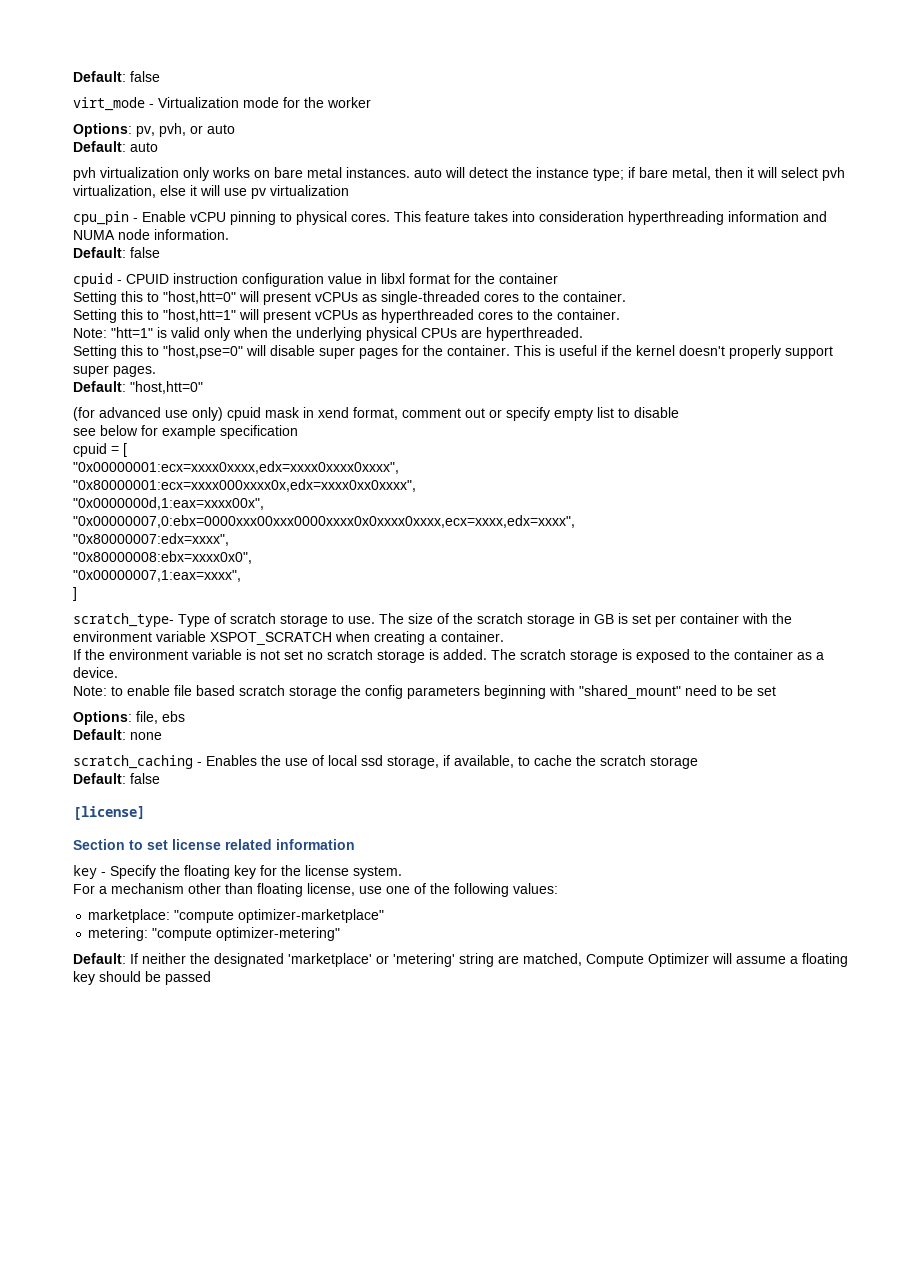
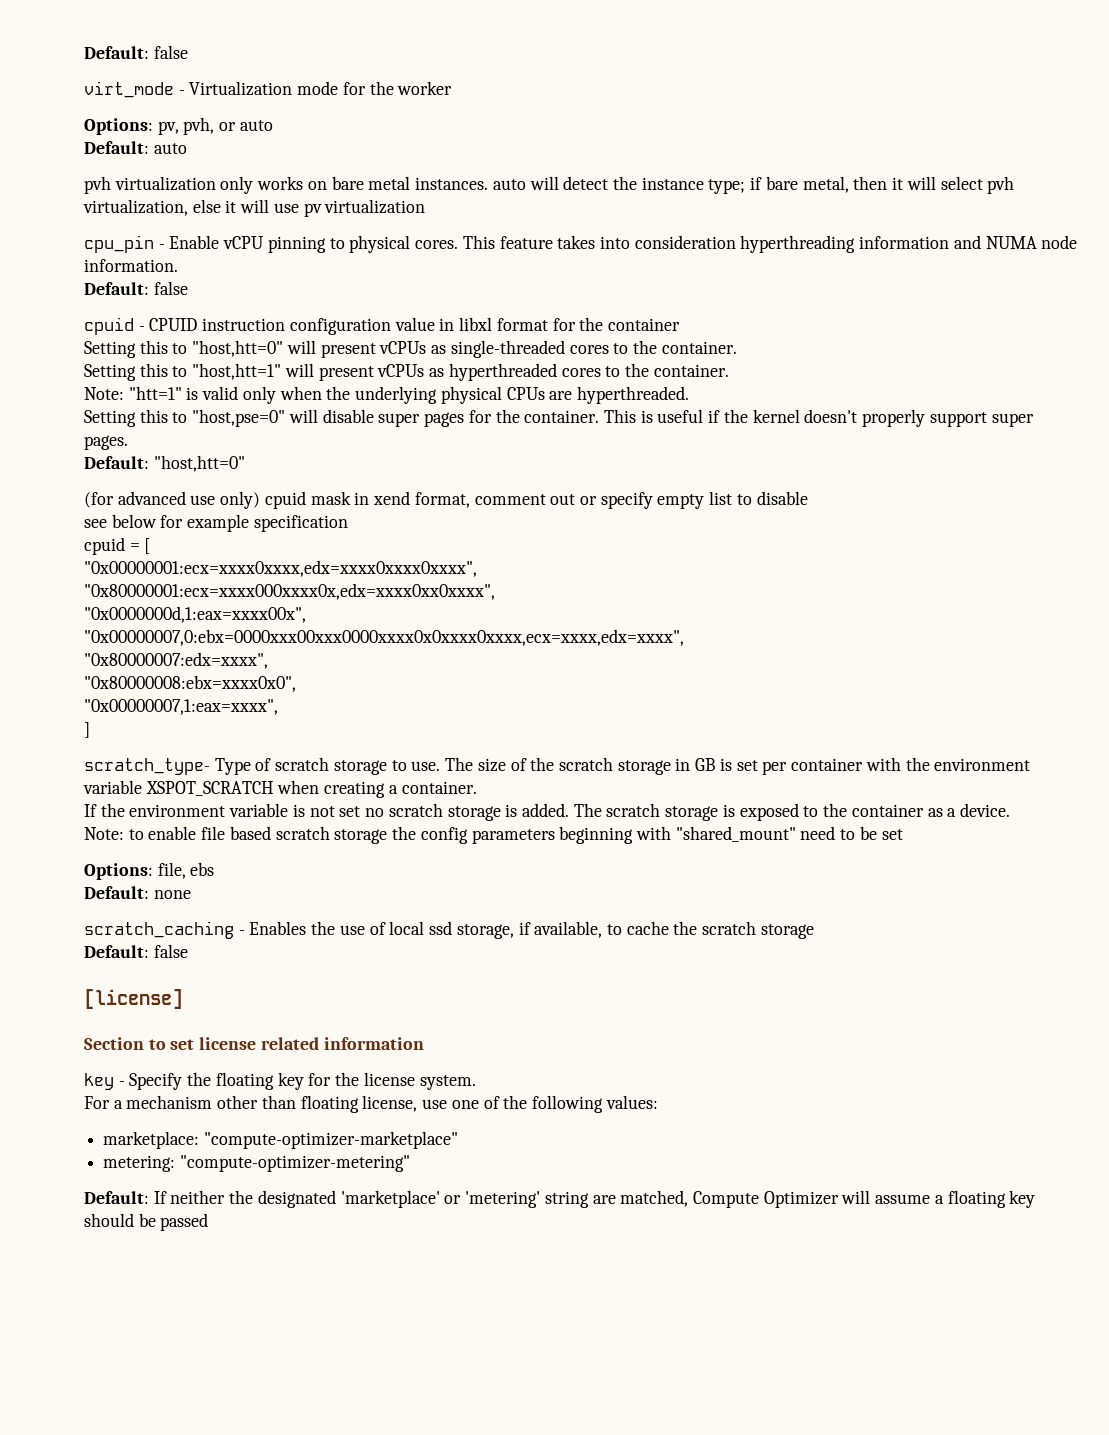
[174,909,385,923] "compute optimizer-marketplace" -> [203,1131,458,1149] "compute-optimizer-marketplace"
[152,927,341,941] "compute optimizer-metering" -> [179,1155,410,1172] "compute-optimizer-metering"

